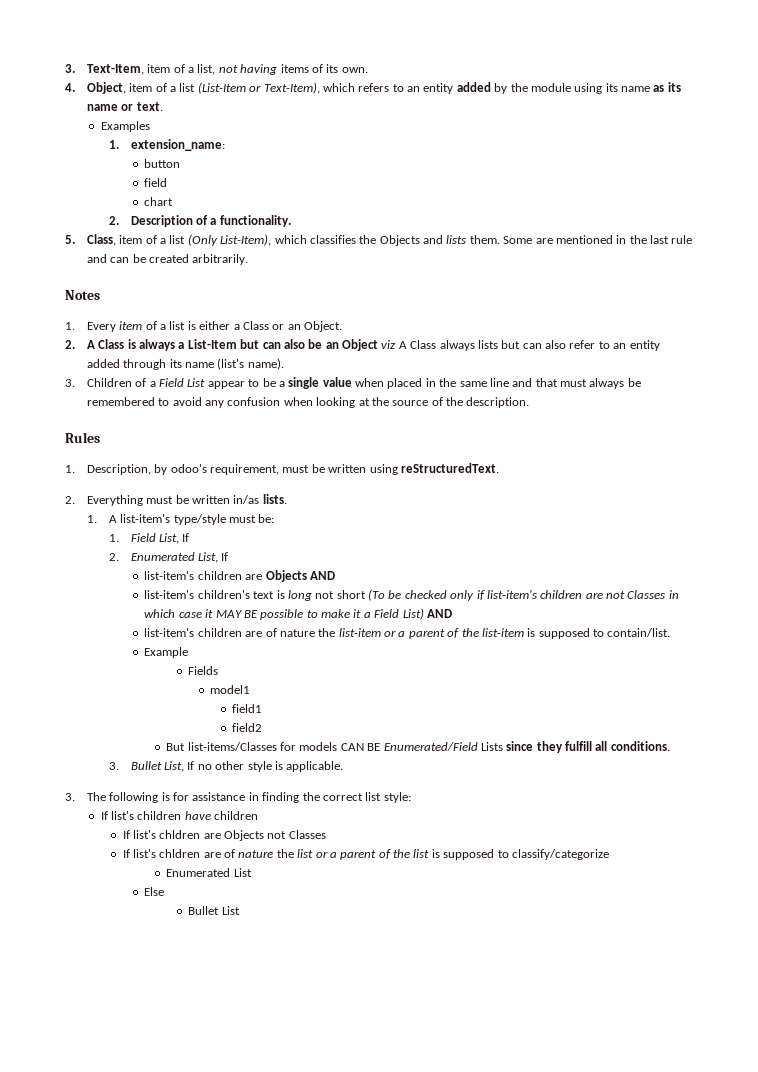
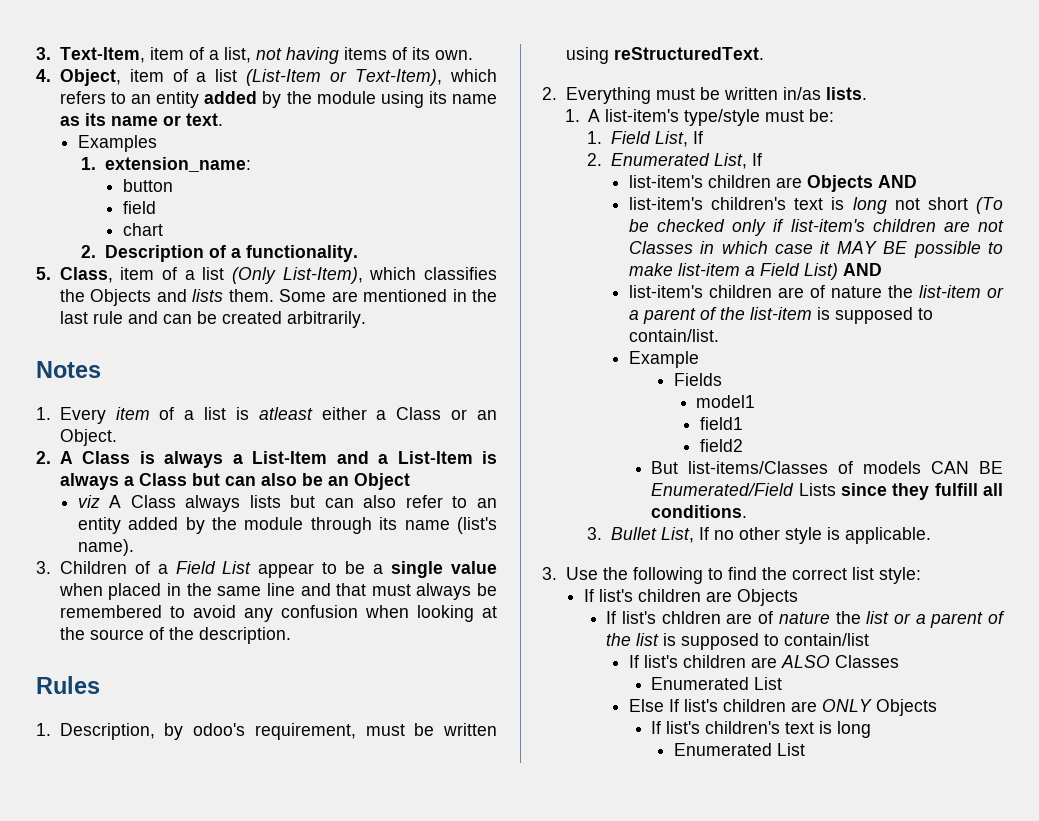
(196, 325) none -> [258,407,313,420] atleast
(237, 344) none -> [336,451,498,464] [59,473,187,490] and a List-Item is always a Class
(379, 345) none -> (410, 481) //
(120, 363) none -> [185,517,304,534] by the module
[353,609,362,618] it -> [677,263,740,276] list-item
[280,742,297,751] for -> [838,461,854,474] of
[86,792,300,803] The following is for assistance in finding -> [565,567,757,584] Use the following to find
[184,811,259,820] [122,830,326,841] have children // If list's chldren are Objects not Classes -> [705,589,798,606] are Objects
[511,849,609,860] [166,868,252,877] [144,887,165,896] [188,906,220,915] classify/categorize // Enumerated List // Else // Bullet -> [784,633,870,646] [628,655,899,668] [651,677,783,690] [628,699,937,716] [651,721,872,738] [673,743,772,756] contain/list // If list's children are ALSO Classes // Enumerated List // Else If list's children are ONLY Objects // If list's children's text is long // Enumerated

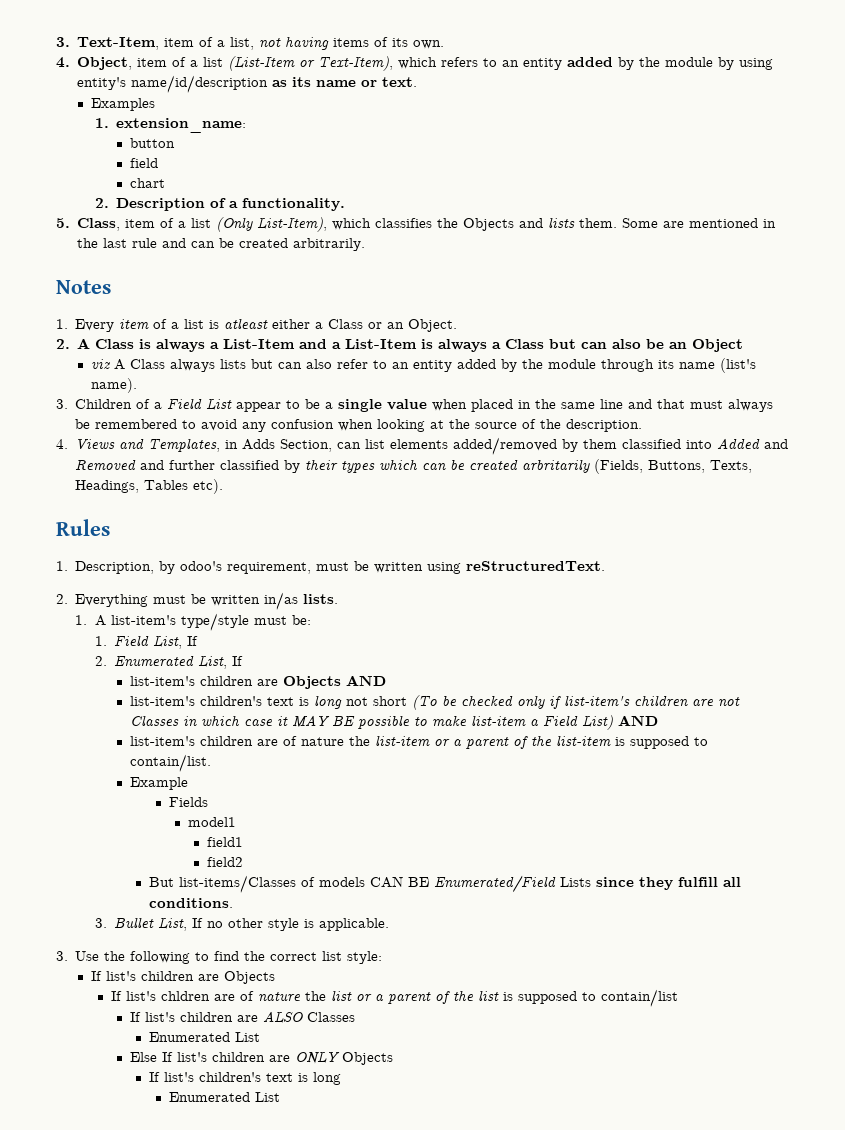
[380,91,497,108] using its name -> [718,57,774,70] [77,75,269,93] by using entity's name/id/description
(291, 635) none -> [56,437,789,455] [75,459,753,474] [75,479,224,494] // 4. Views and Templates, in Adds Section, can list elements added/removed by them classified into Added and Removed and further classified by their types which can be created arbritarily (Fields, Buttons, Texts, Headings, Tables etc).

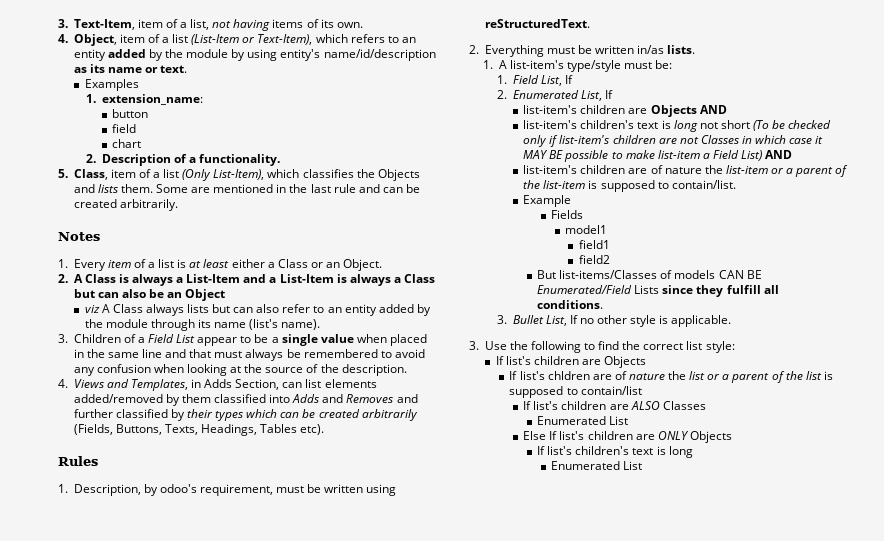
[224,318,269,329] atleast -> [189,259,230,268] at least
[717,438,789,449] [75,459,137,471] Added and Removed -> [292,394,394,403] Adds and Removes
[522,459,591,473] arbritarily -> [361,409,418,421] arbitrarily

